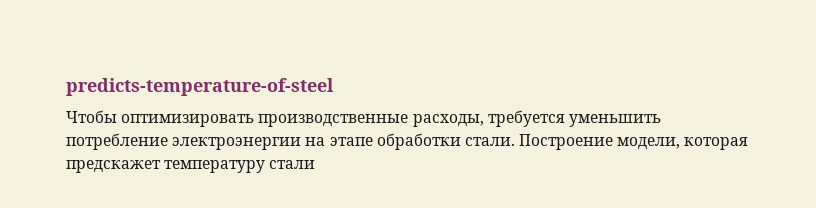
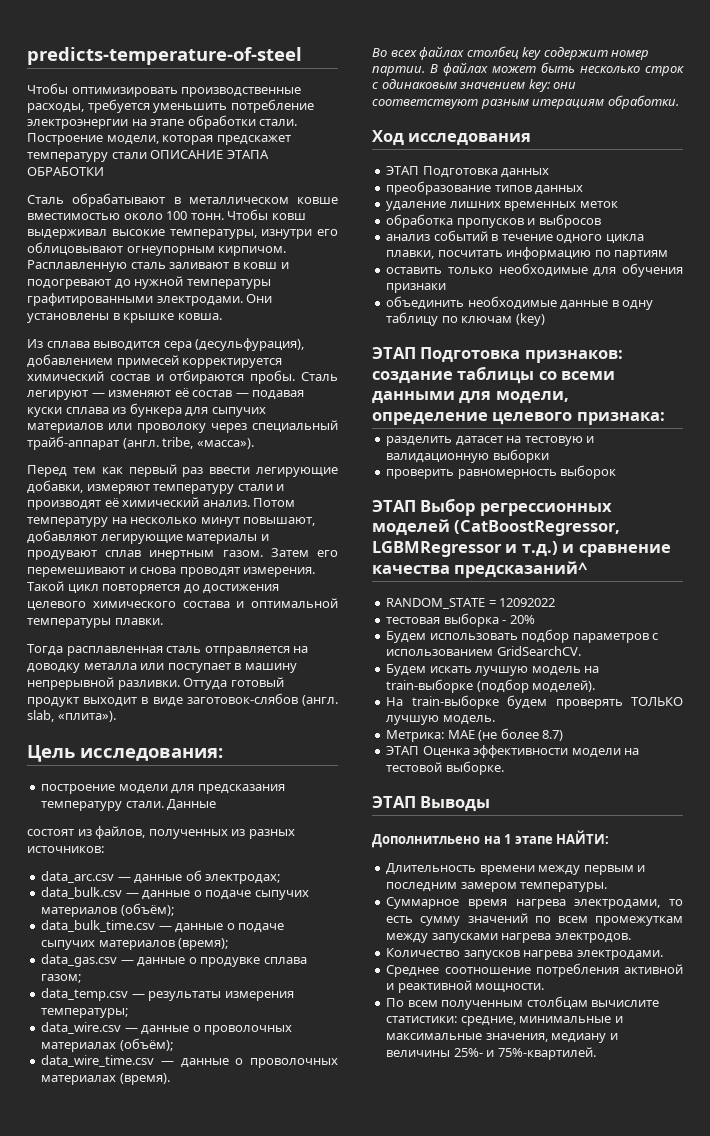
(316, 164) none -> [150,150,269,159] [27,167,104,176] [27,193,338,207] [27,209,306,220] [27,229,338,239] [27,242,287,256] [27,260,289,272] [27,276,271,289] [27,293,273,306] [27,313,222,323] [27,338,305,351] [27,354,283,368] [27,370,339,384] [27,388,305,400] [27,403,266,417] [27,420,338,433] [27,436,254,450] [27,464,338,477] [27,480,285,494] [27,497,296,510] [27,517,316,527] [27,530,269,544] [27,548,338,560] [27,567,316,577] [27,581,280,594] [27,598,338,611] [27,618,163,628] [27,644,309,656] [27,663,297,673] [27,677,284,690] [27,693,338,707] [27,710,116,722] [27,745,223,762] [41,784,285,794] [41,799,217,811] [27,826,295,839] [27,846,104,853] [41,870,281,884] [41,887,309,900] [41,903,174,917] [41,920,285,933] [41,938,229,950] [41,954,307,967] [41,974,82,983] [41,988,294,1001] [41,1008,129,1018] [41,1022,293,1035] [41,1038,173,1052] [41,1055,338,1068] [41,1073,170,1085] [372,46,650,60] [372,62,684,76] [372,79,577,92] [372,95,679,109] [372,130,532,146] [386,166,550,178] [386,181,584,195] [386,201,618,211] [386,214,601,228] [386,230,644,244] [386,247,669,260] [386,263,683,277] [386,283,447,293] [386,296,654,310] [386,312,545,326] [372,347,623,363] [372,366,616,384] [372,391,569,404] [372,412,665,425] [386,436,595,446] [386,449,549,463] [386,465,617,479] [372,498,612,516] [372,519,621,536] [372,541,671,557] [372,561,589,578] [386,598,556,609] [386,613,535,627] [386,629,659,643] [386,646,581,656] [386,664,600,676] [386,679,596,693] [386,695,683,709] [386,715,495,725] [386,728,564,742] [386,745,640,758] [386,761,504,775] [372,796,491,812] [372,830,610,848] [386,863,646,875] [386,882,608,892] [386,897,683,909] [386,913,683,926] [386,933,631,943] [386,948,663,960] [386,963,683,977] [386,980,545,993] [386,996,660,1010] [386,1016,623,1026] [386,1033,618,1043] [386,1047,596,1060] ОПИСАНИЕ ЭТАПА ОБРАБОТКИ // Сталь обрабатывают в металлическом ковше вместимостью около 100 тонн. Чтобы ковш выдерживал высокие температуры, изнутри его облицовывают огнеупорным кирпичом. Расплавленную сталь заливают в ковш и подогревают до нужной температуры графитированными электродами. Они установлены в крышке ковша. // Из сплава выводится сера (десульфурация), добавлением примесей корректируется химический состав и отбираются пробы. Сталь легируют — изменяют её состав — подавая куски сплава из бункера для сыпучих материалов или проволоку через специальный трайб-аппарат (англ. tribe, «масса»). // Перед тем как первый раз ввести легирующие добавки, измеряют температуру стали и производят её химический анализ. Потом температуру на несколько минут повышают, добавляют легирующие материалы и продувают сплав инертным газом. Затем его перемешивают и снова проводят измерения. Такой цикл повторяется до достижения целевого химического состава и оптимальной температуры плавки. // Тогда расплавленная сталь отправляется на доводку металла или поступает в машину непрерывной разливки. Оттуда готовый продукт выходит в виде заготовок-слябов (англ. slab, «плита»). // Цель исследования: // построение модели для предсказания температуру стали. Данные // состоят из файлов, полученных из разных источников: // data_arc.csv — данные об электродах; // data_bulk.csv — данные о подаче сыпучих материалов (объём); // data_bulk_time.csv — данные о подаче сыпучих материалов (время); // data_gas.csv — данные о продувке сплава газом; // data_temp.csv — результаты измерения температуры; // data_wire.csv — данные о проволочных материалах (объём); // data_wire_time.csv — данные о проволочных материалах (время). // Во всех файлах столбец key содержит номер партии. В файлах может быть несколько строк с одинаковым значением key: они соответствуют разным итерациям обработки. // Ход исследования // ЭТАП Подготовка данных // преобразование типов данных // удаление лишних временных меток // обработка пропусков и выбросов // анализ событий в течение одного цикла плавки, посчитать информацию по партиям // оставить только необходимые для обучения признаки // объединить необходимые данные в одну таблицу по ключам (key) // ЭТАП Подготовка признаков: создание таблицы со всеми данными для модели, определение целевого признака: // разделить датасет на тестовую и валидационную выборки // проверить равномерность выборок // ЭТАП Выбор регрессионных моделей (CatBoostRegressor, LGBMRegressor и т.д.) и сравнение качества предсказаний^ // RANDOM_STATE = 12092022 // тестовая выборка - 20% // Будем использовать подбор параметров с использованием GridSearchCV. // Будем искать лучшую модель на train-выборке (подбор моделей). // На train-выборке будем проверять ТОЛЬКО лучшую модель. // Метрика: МАЕ (не более 8.7) // ЭТАП Оценка эффективности модели на тестовой выборке. // ЭТАП Выводы // Дополнитльено на 1 этапе НАЙТИ: // Длительность времени между первым и последним замером температуры. // Суммарное время нагрева электродами, то есть сумму значений по всем промежуткам между запусками нагрева электродов. // Количество запусков нагрева электродами. // Среднее соотношение потребления активной и реактивной мощности. // По всем полученным столбцам вычислите статистики: средние, минимальные и максимальные значения, медиану и величины 25%- и 75%-квартилей.

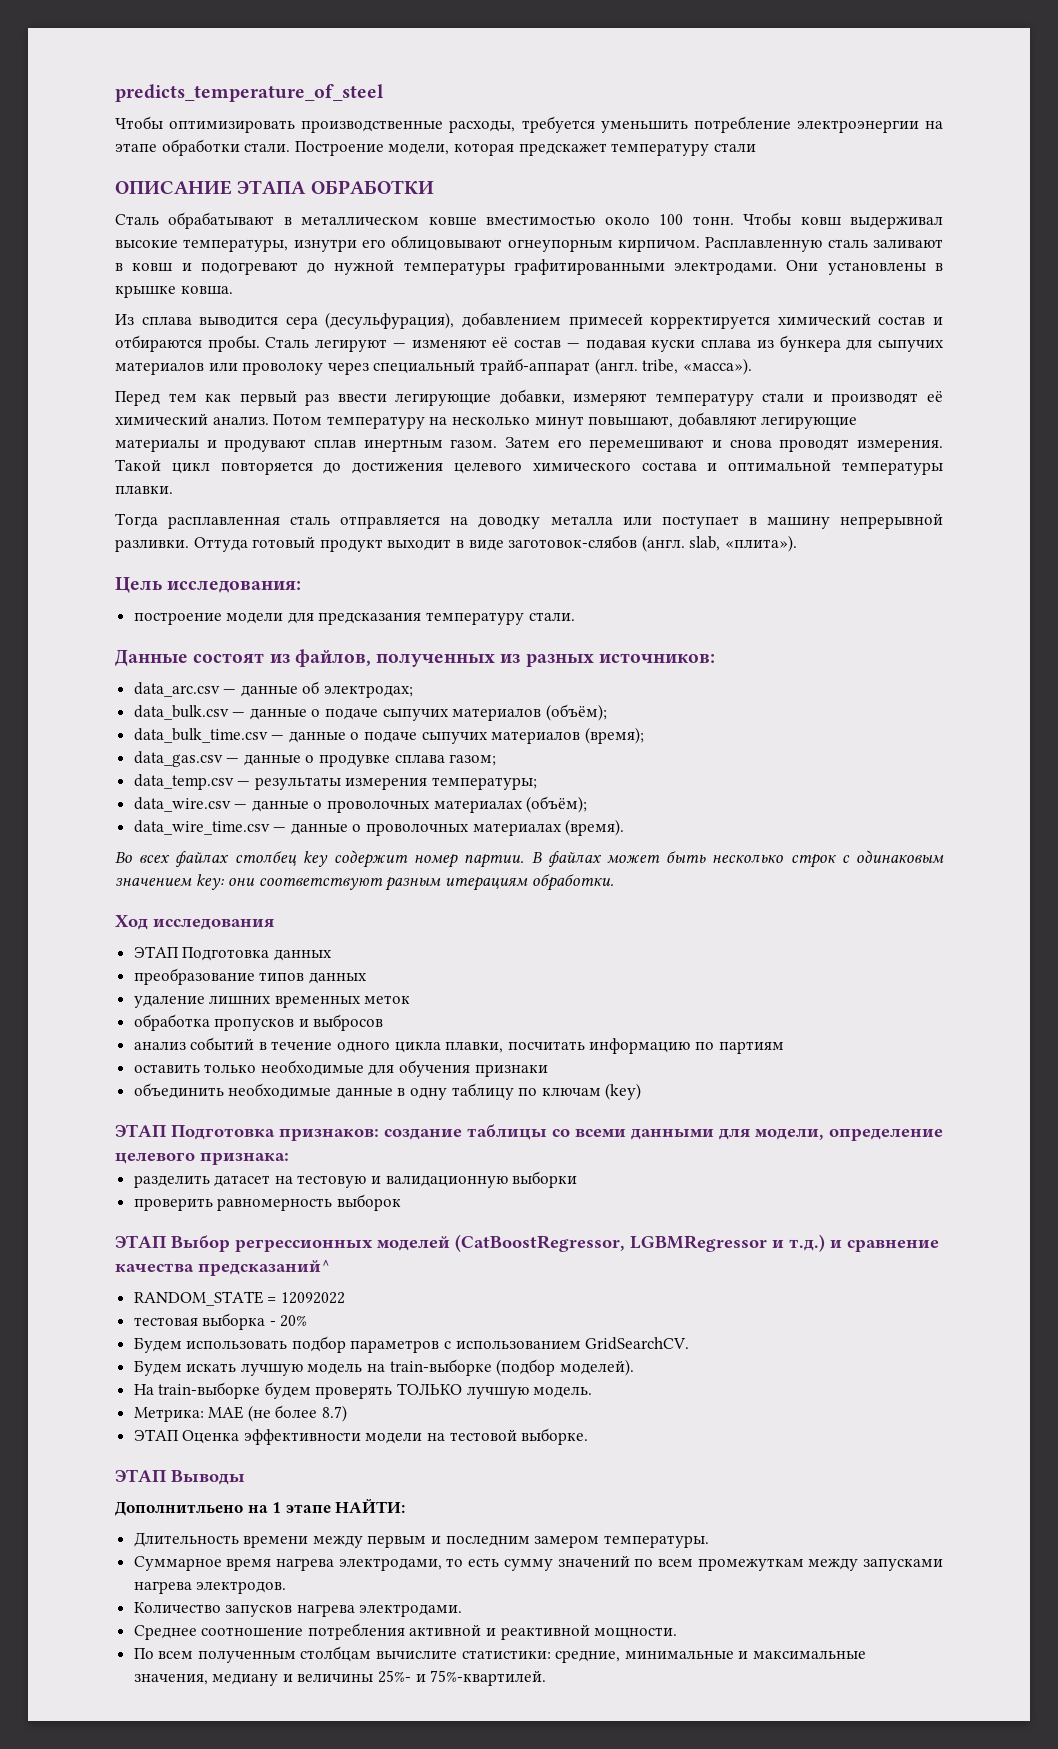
[27,47,302,65] predicts-temperature-of-steel -> [115,84,384,102] predicts_temperature_of_steel
(147, 155) none -> (756, 147) //
(164, 804) none -> (575, 616) //
(217, 805) // -> (188, 658) none

